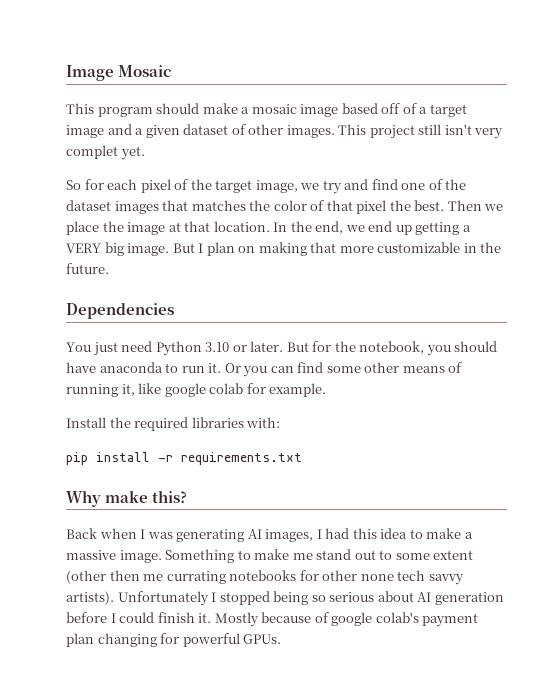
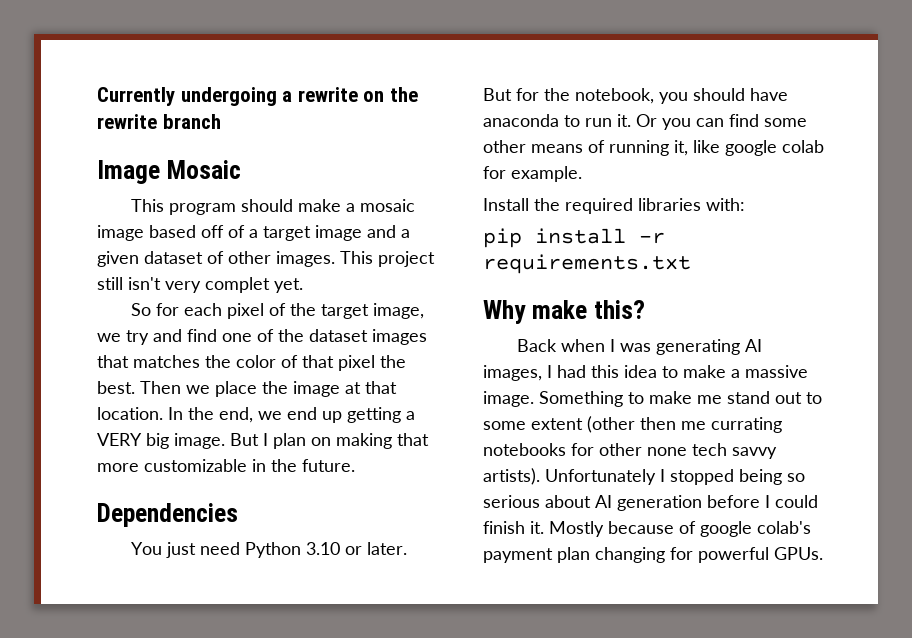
(66, 73) none -> [97,87,418,106] [97,114,221,129] Currently undergoing a rewrite on the rewrite branch //

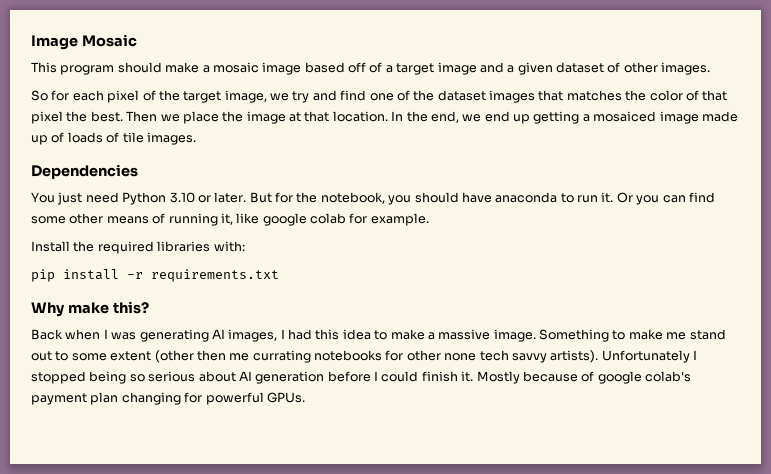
[97,87,418,106] [97,114,221,129] Currently undergoing a rewrite on the rewrite branch // -> (31, 42) none
[340,251,435,267] [97,277,303,293] This project still isn't very complet yet. -> (711, 68) none
[97,433,429,449] [97,459,355,472] VERY big image. But I plan on making that more customizable in the future. -> [593,111,738,124] [31,132,196,145] mosaiced image made up of loads of tile images.

